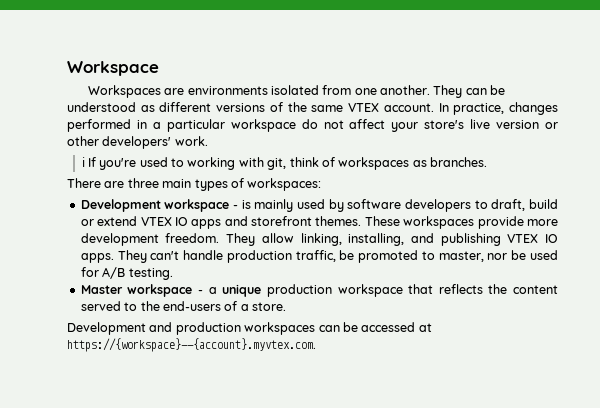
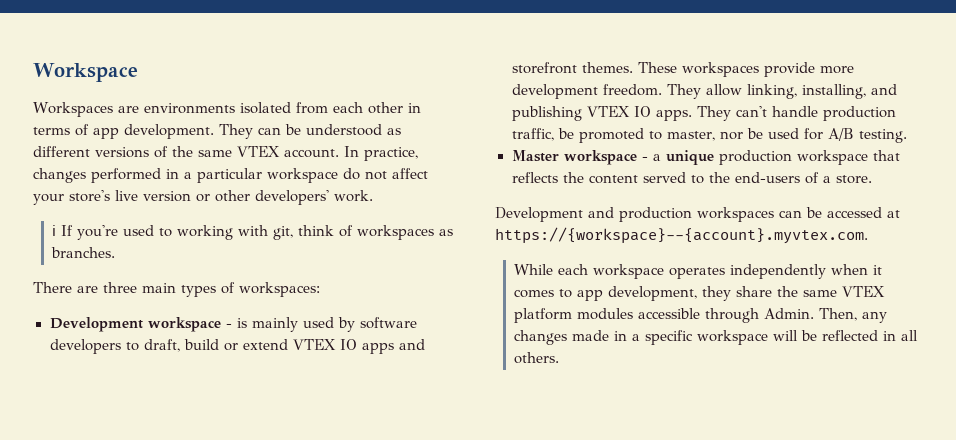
[354,85,431,95] one another. -> [332,102,421,114] [33,124,214,139] each other in terms of app development.
(316, 345) none -> [513,264,882,279] [513,286,885,301] [513,308,887,323] [513,330,918,345] [513,352,559,364] // While each workspace operates independently when it comes to app development, they share the same VTEX platform modules accessible through Admin. Then, any changes made in a specific workspace will be reflected in all others.

